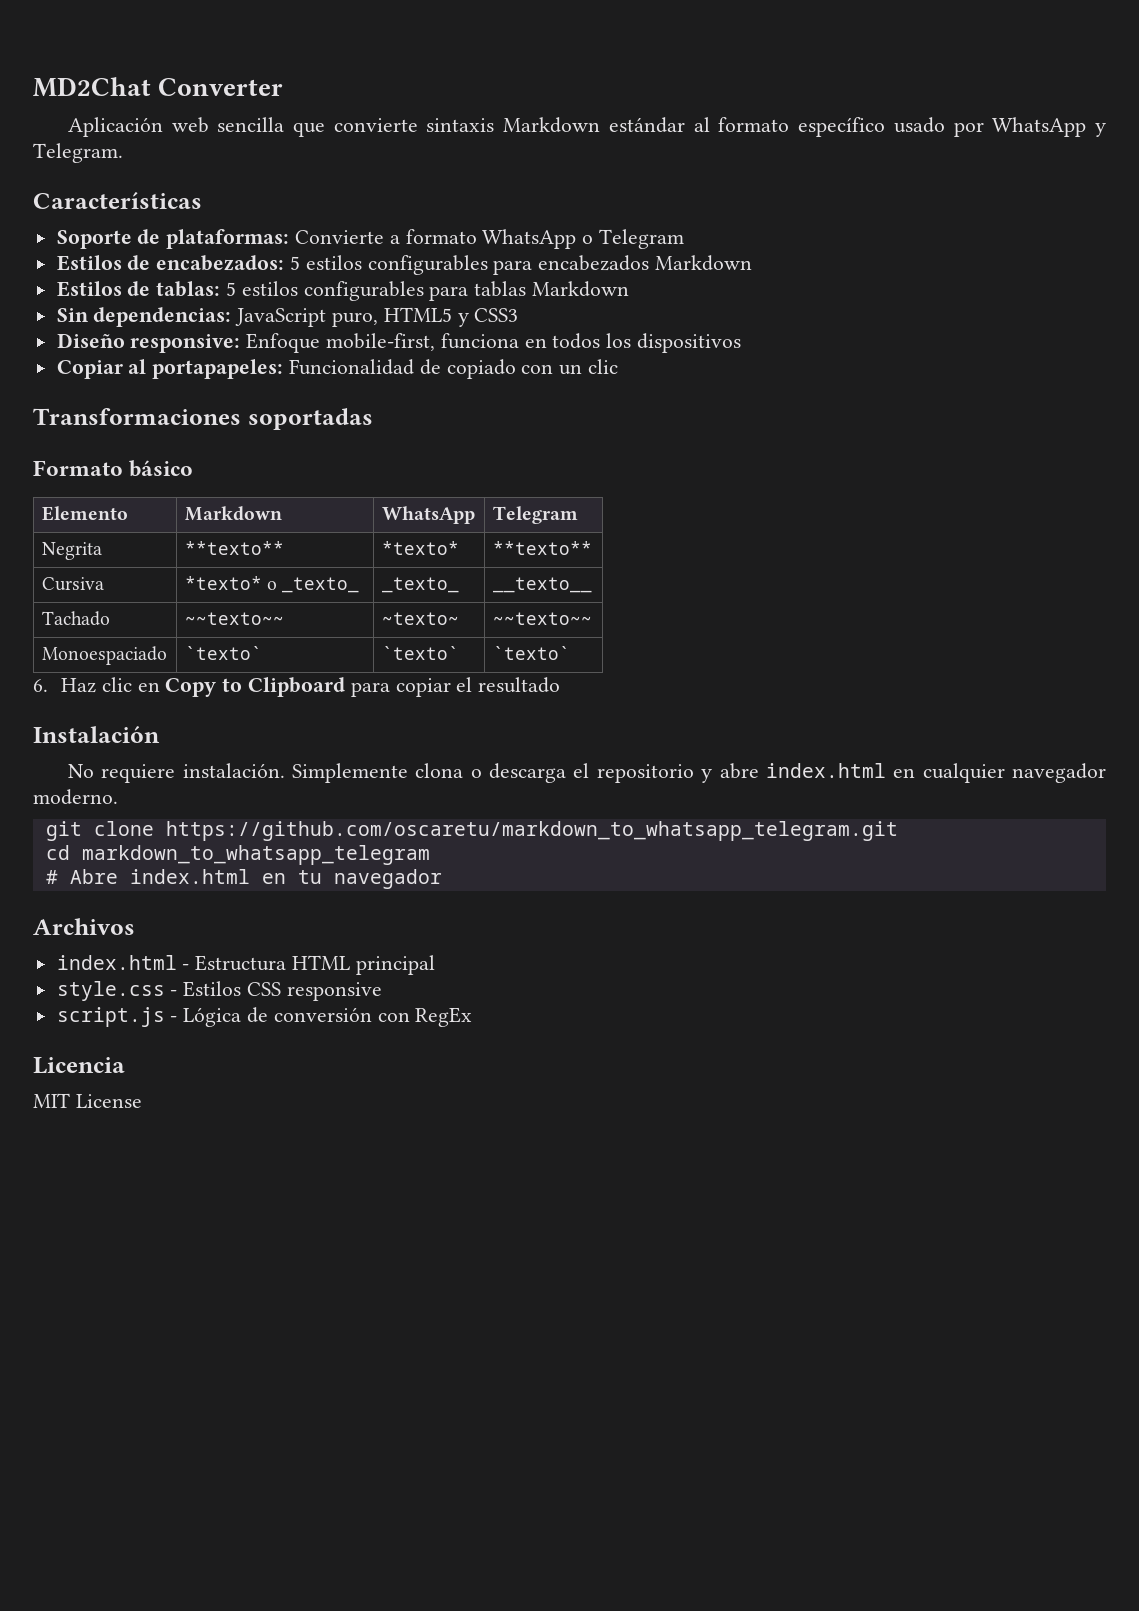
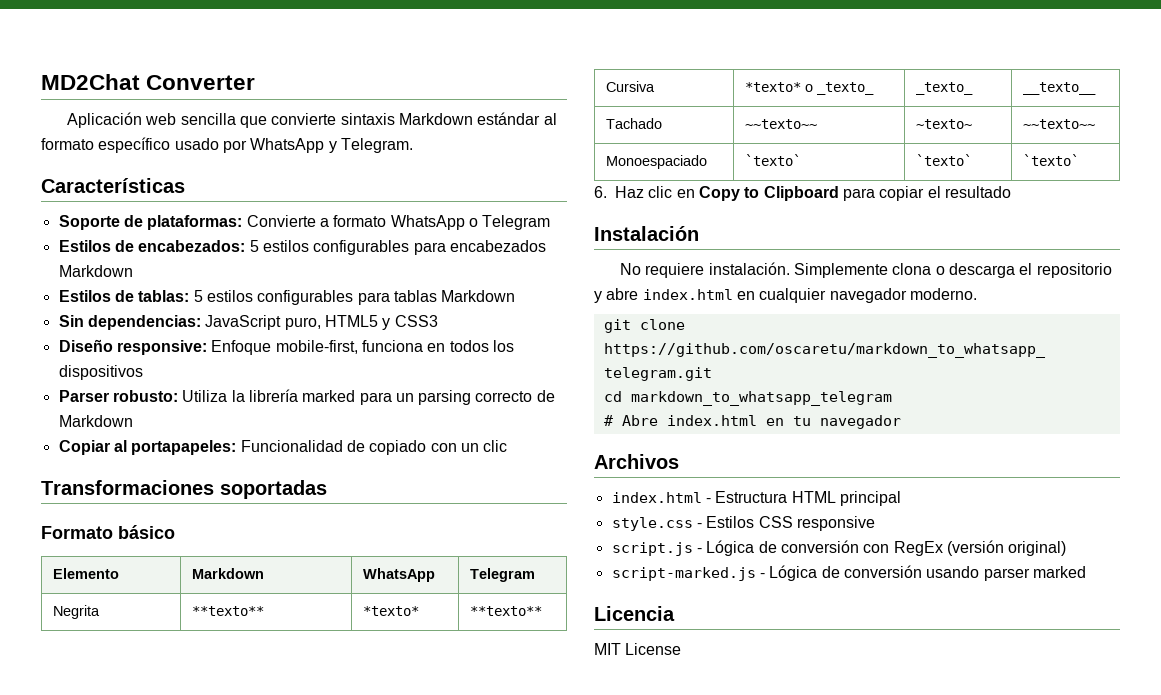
(742, 343) none -> [58,389,555,405] [58,415,133,427] // Parser robusto: Utiliza la librería marked para un parsing correcto de Markdown
(473, 1017) none -> [946,540,1067,556] [611,565,1086,581] (versión original) // script-marked.js - Lógica de conversión usando parser marked

